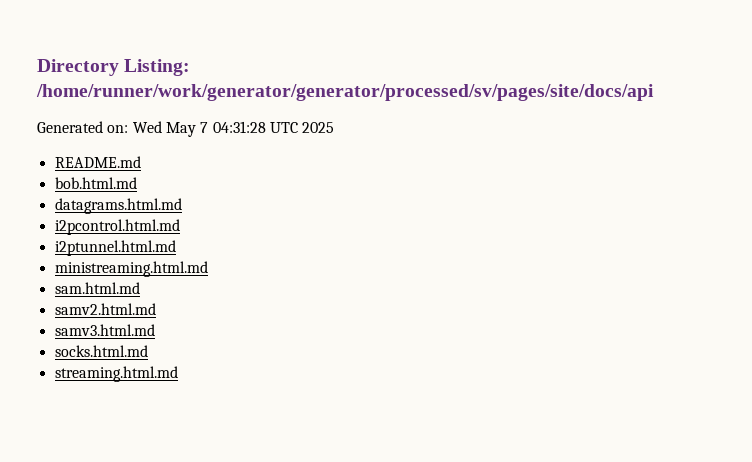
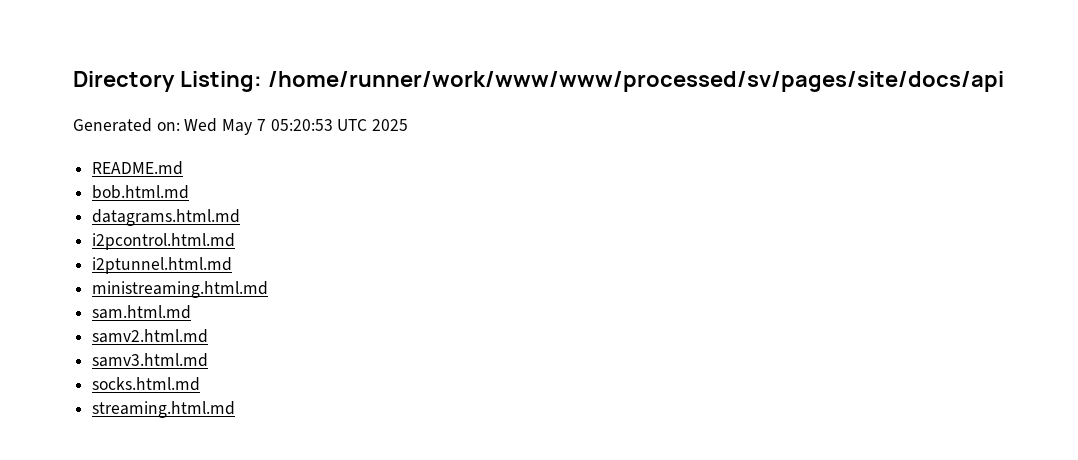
[36,84,654,101] /home/runner/work/generator/generator/processed/sv/pages/site/docs/api -> [267,71,1004,92] /home/runner/work/www/www/processed/sv/pages/site/docs/api
[212,121,266,133] 04:31:28 -> [270,119,333,131] 05:20:53

